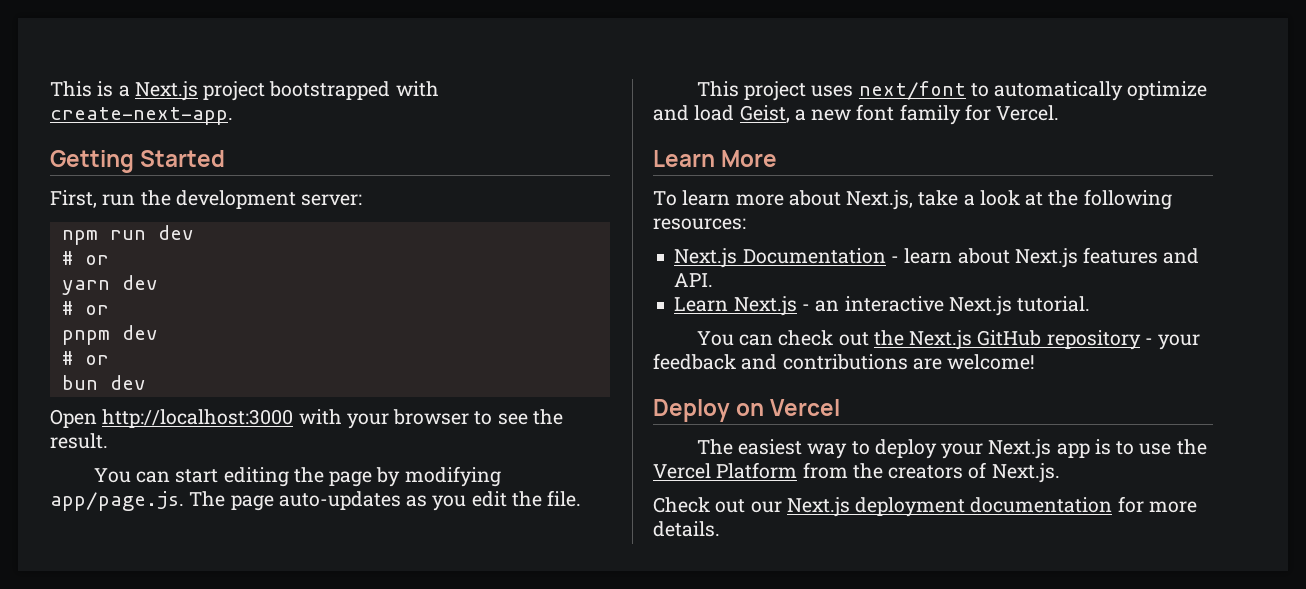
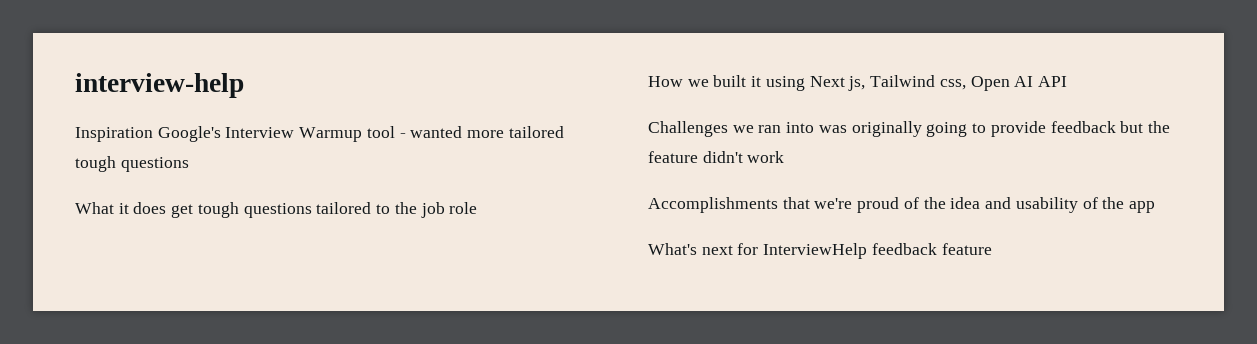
[50,81,439,101] [50,107,233,125] [50,150,226,173] [50,190,363,209] [61,225,194,245] [61,251,109,265] [61,275,158,295] [61,301,109,315] [61,325,158,345] [61,351,109,365] [61,375,146,390] [50,409,563,429] [50,433,108,449] [93,466,501,487] [50,490,582,511] [696,81,1208,101] [653,104,1060,125] [653,150,778,167] [653,189,1172,210] [653,218,746,230] [674,247,1200,268] [674,273,714,287] [674,296,1091,316] [696,330,1201,350] [653,353,1036,370] [653,399,841,422] [696,439,1207,459] [653,462,1060,483] [653,496,1197,517] [653,521,720,537] This is a Next.js project bootstrapped with create-next-app. // Getting Started // First, run the development server: // npm run dev // # or // yarn dev // # or // pnpm dev // # or // bun dev // Open http://localhost:3000 with your browser to see the result. // You can start editing the page by modifying app/page.js. The page auto-updates as you edit the file. // This project uses next/font to automatically optimize and load Geist, a new font family for Vercel. // Learn More // To learn more about Next.js, take a look at the following resources: // Next.js Documentation - learn about Next.js features and API. // Learn Next.js - an interactive Next.js tutorial. // You can check out the Next.js GitHub repository - your feedback and contributions are welcome! // Deploy on Vercel // The easiest way to deploy your Next.js app is to use the Vercel Platform from the creators of Next.js. // Check out our Next.js deployment documentation for more details. -> [75,73,244,98] [75,126,564,142] [75,156,189,172] [75,202,478,218] [648,75,1067,91] [648,121,1170,137] [648,151,785,163] [648,197,1155,213] [648,243,992,259] interview-help // Inspiration Google's Interview Warmup tool - wanted more tailored tough questions // What it does get tough questions tailored to the job role // How we built it using Next js, Tailwind css, Open AI API // Challenges we ran into was originally going to provide feedback but the feature didn't work // Accomplishments that we're proud of the idea and usability of the app // What's next for InterviewHelp feedback feature

